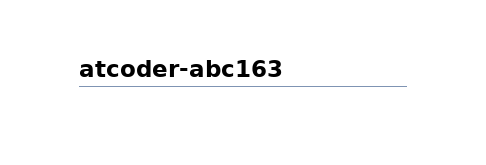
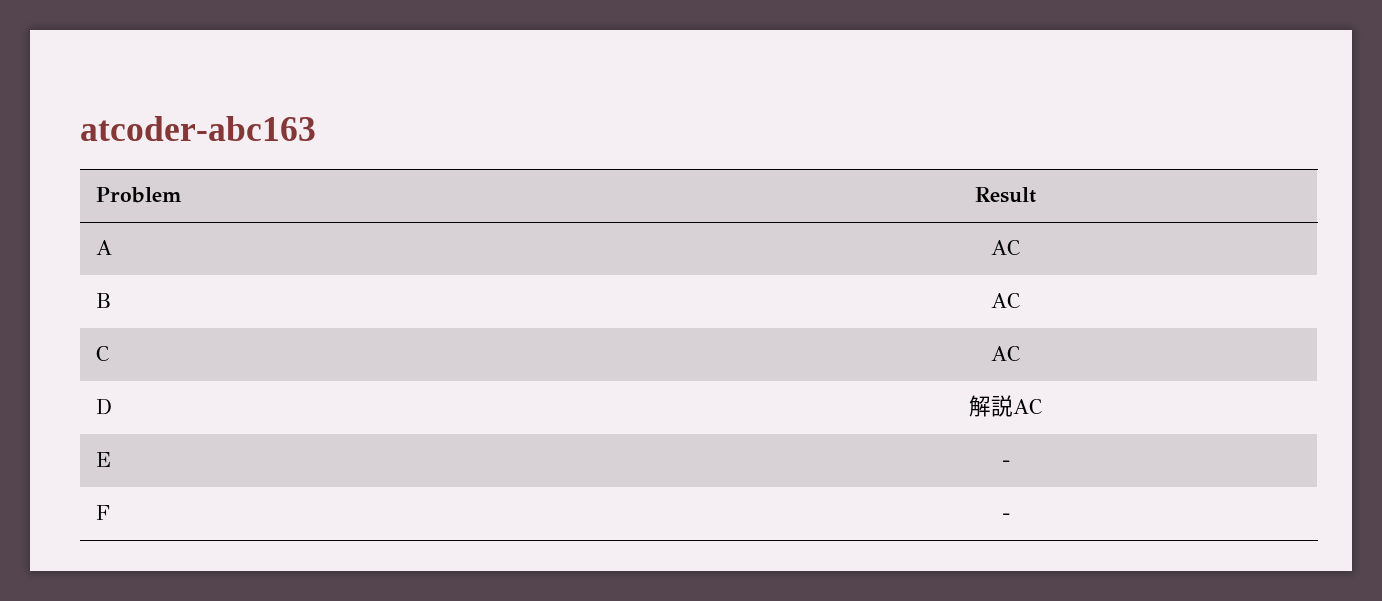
(283, 68) none -> [95,187,182,203] [974,187,1036,203] [95,240,112,255] [990,240,1020,255] [95,293,111,308] [990,293,1020,308] [95,346,109,361] [990,346,1020,361] [95,398,112,415] [968,395,1042,417] [95,452,111,467] [1001,460,1010,467] [95,505,110,520] [1001,513,1010,520] // Problem | Result // A | AC // B | AC // C | AC // D | 解説AC // E | - // F | -

